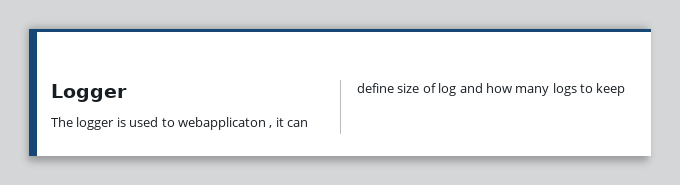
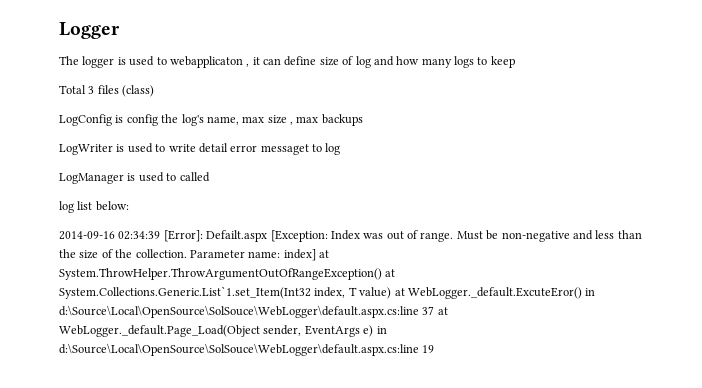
(626, 89) none -> [59,85,155,97] [59,114,363,126] [59,143,341,155] [59,172,210,184] [59,201,129,213] [59,230,642,242] [59,249,329,261] [59,268,396,280] [59,286,596,299] [59,305,448,318] [59,325,387,337] [59,343,435,356] // Total 3 files (class) // LogConfig is config the log's name, max size , max backups // LogWriter is used to write detail error messaget to log // LogManager is used to called // log list below: // 2014-09-16 02:34:39 [Error]: Defailt.aspx [Exception: Index was out of range. Must be non-negative and less than the size of the collection. Parameter name: index] at System.ThrowHelper.ThrowArgumentOutOfRangeException() at System.Collections.Generic.List`1.set_Item(Int32 index, T value) at WebLogger._default.ExcuteEror() in d:\Source\Local\OpenSource\SolSouce\WebLogger\default.aspx.cs:line 37 at WebLogger._default.Page_Load(Object sender, EventArgs e) in d:\Source\Local\OpenSource\SolSouce\WebLogger\default.aspx.cs:line 19

